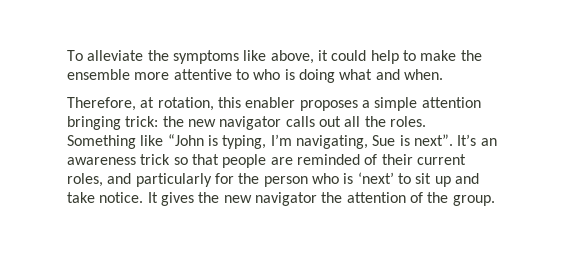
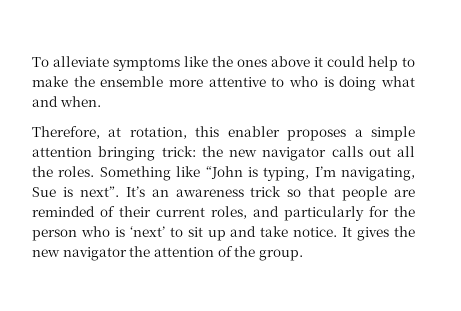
[147,50,169,61] the -> (109, 61) none
[270,50,314,64] above, -> [212,56,310,67] the ones above

